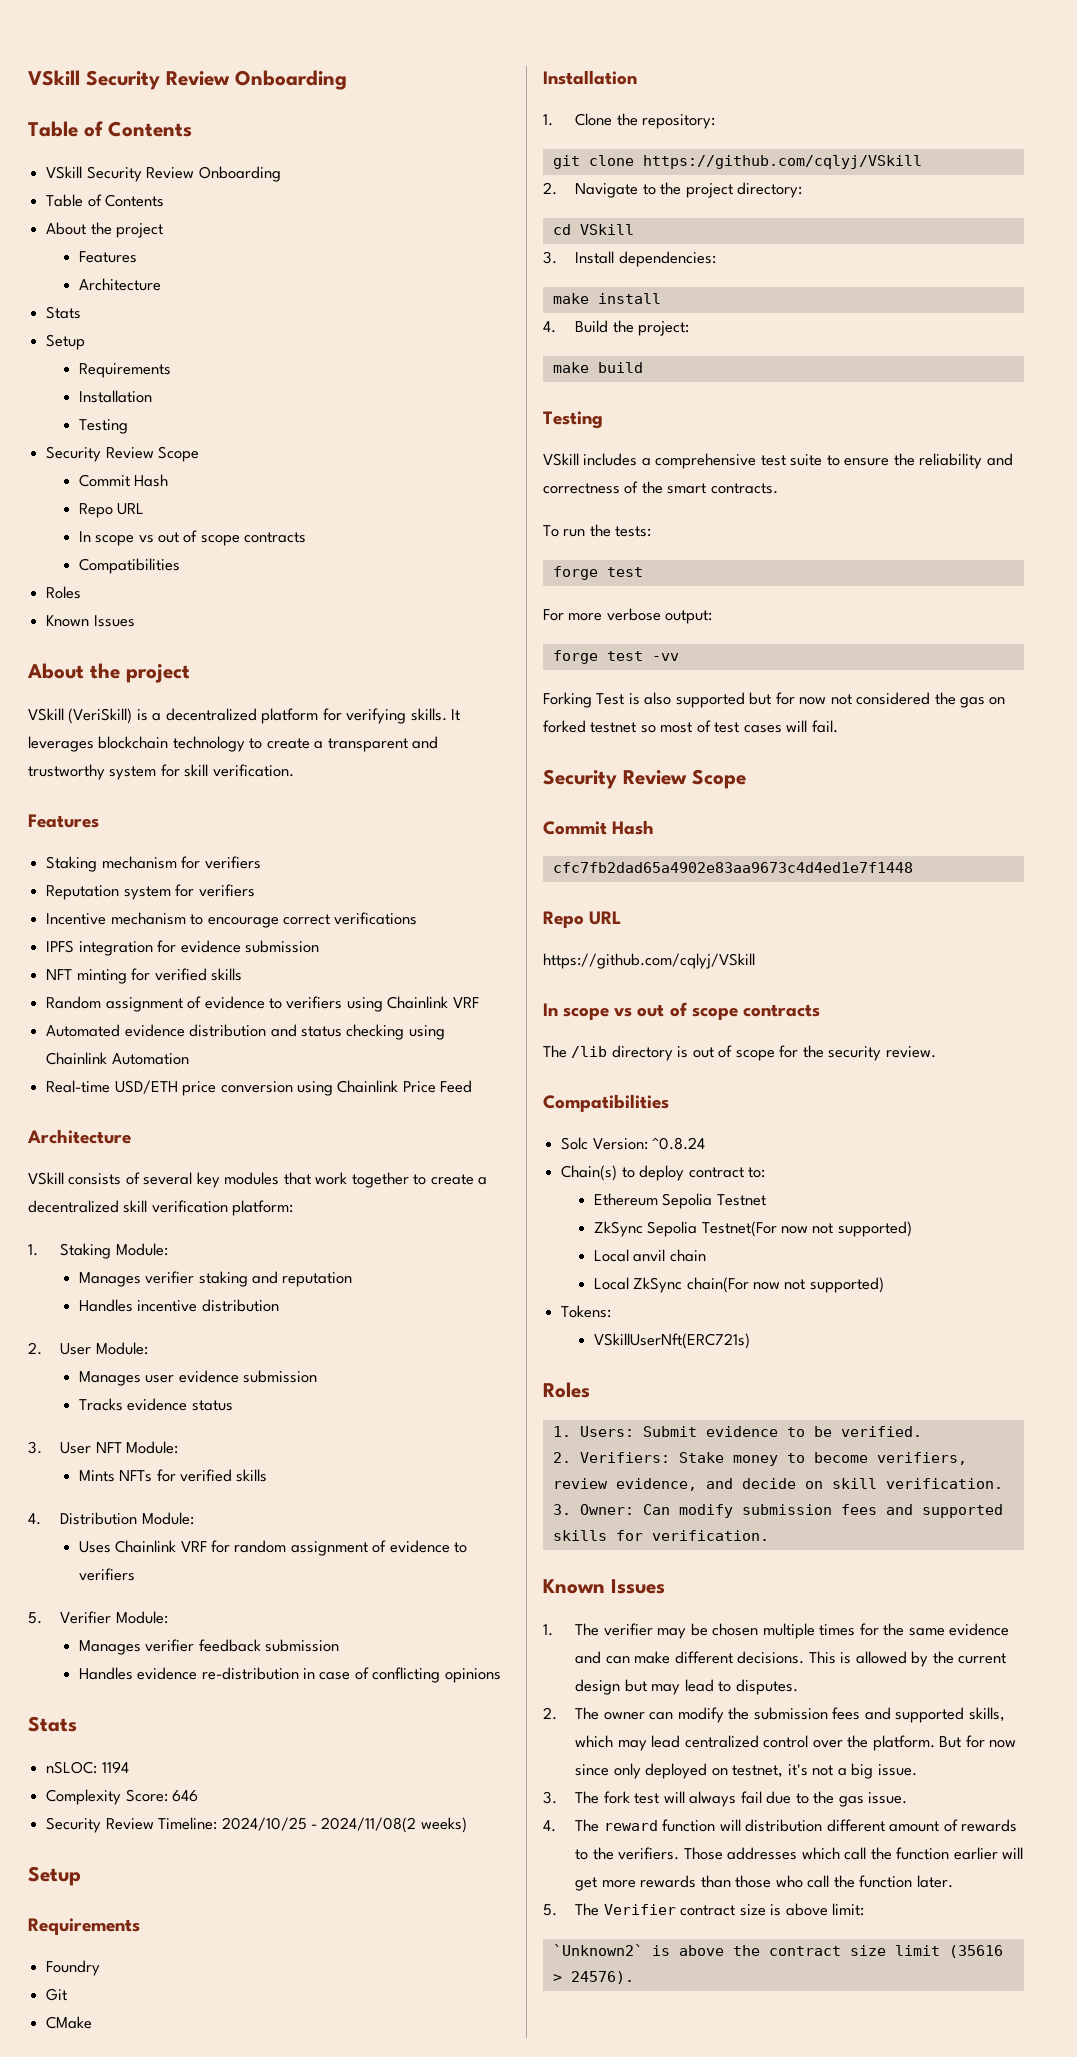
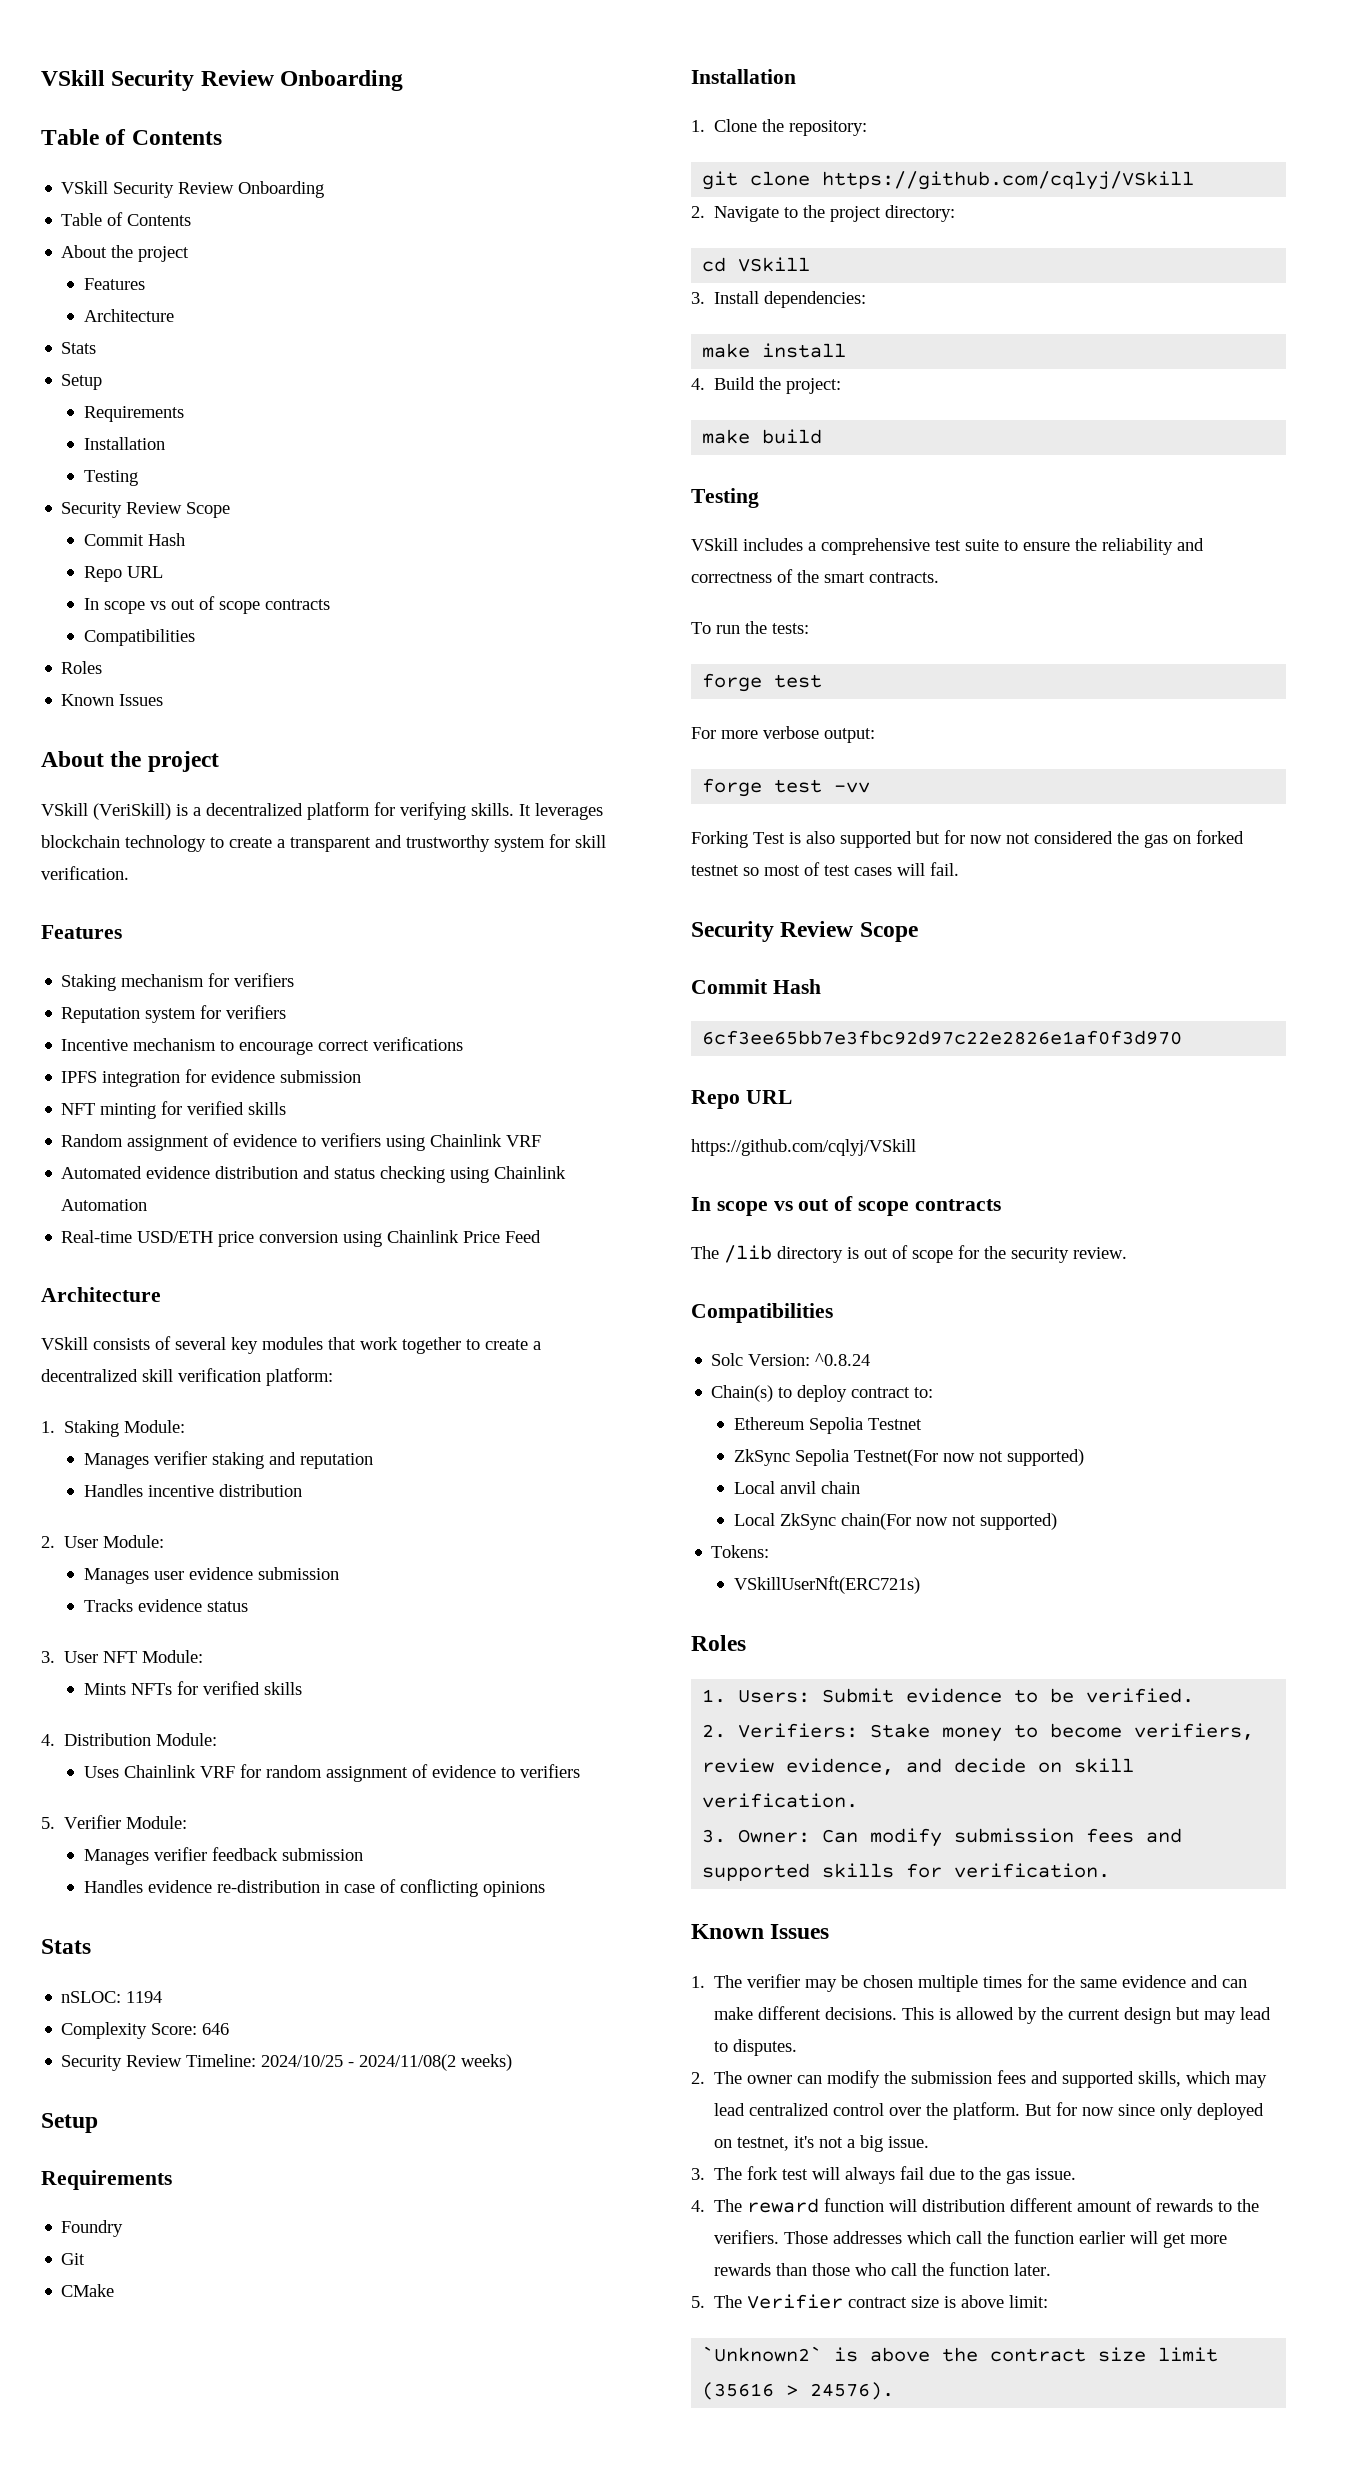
[552,862,913,873] cfc7fb2dad65a4902e83aa9673c4d4ed1e7f1448 -> [702,1030,1183,1045] 6cf3ee65bb7e3fbc92d97c22e2826e1af0f3d970

